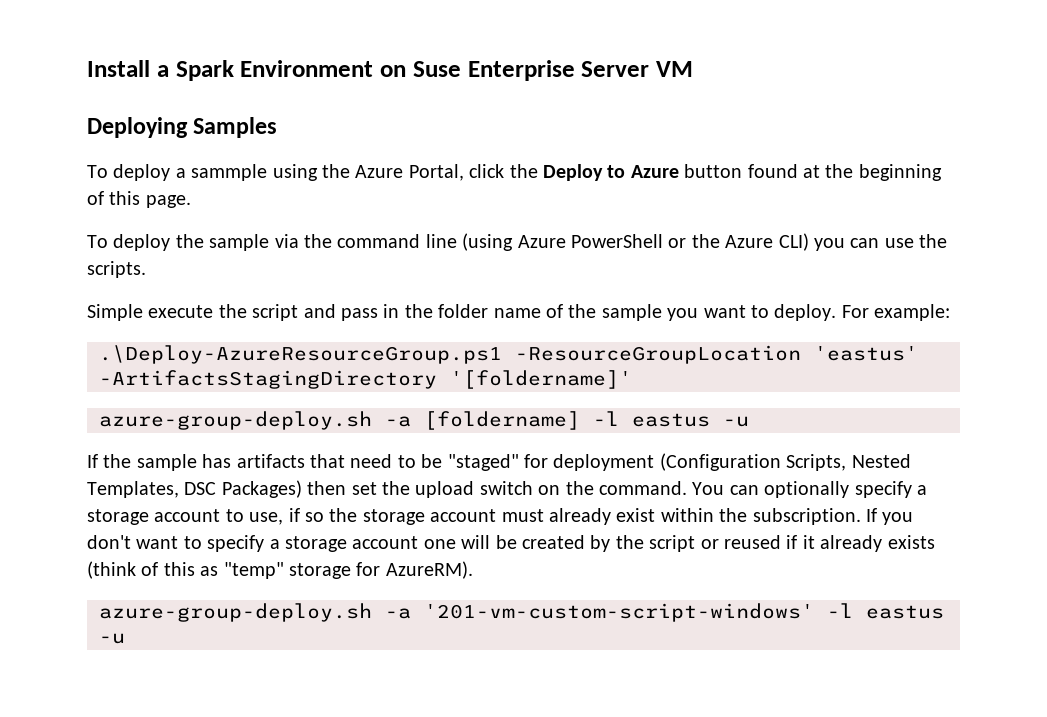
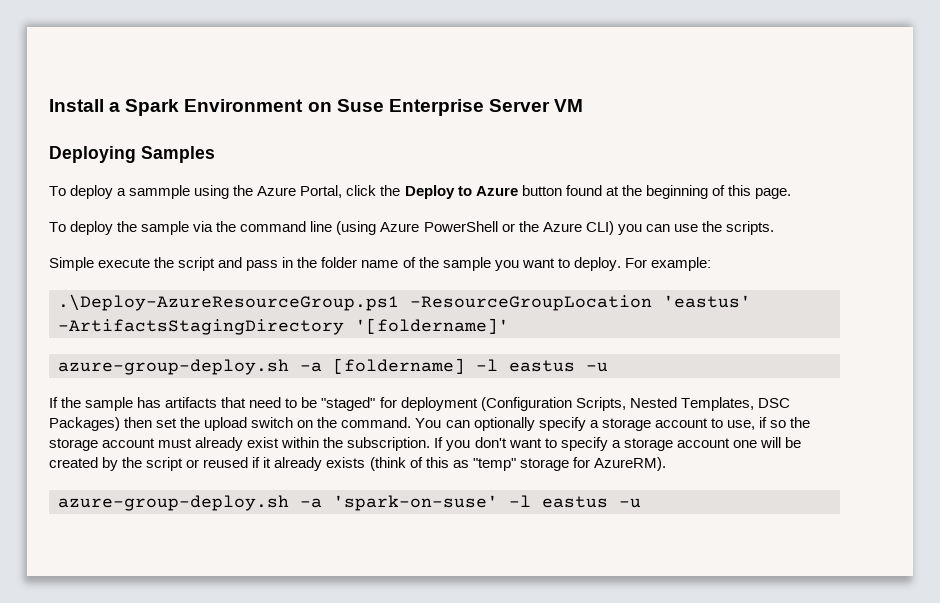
[424,603,814,622] '201-vm-custom-script-windows' -> [333,495,498,511] 'spark-on-suse'

